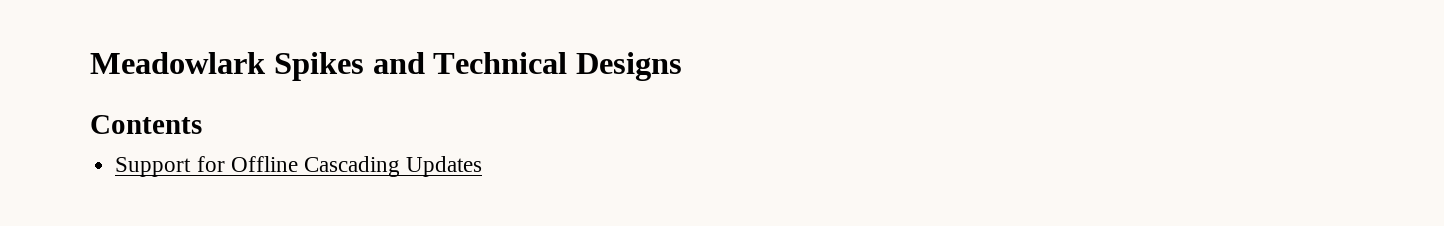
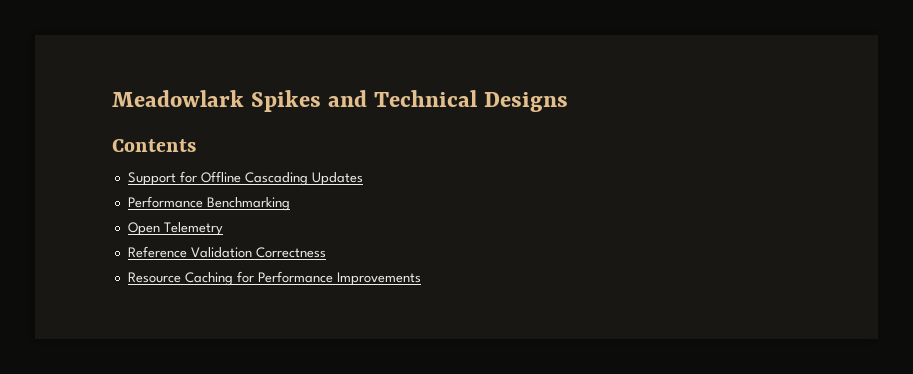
(483, 166) none -> [127,196,290,211] [127,222,223,236] [127,246,326,258] [127,271,421,286] // Performance Benchmarking // Open Telemetry // Reference Validation Correctness // Resource Caching for Performance Improvements

